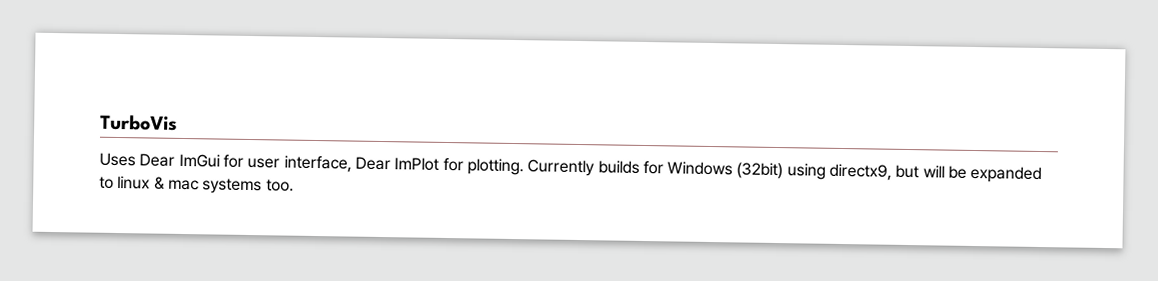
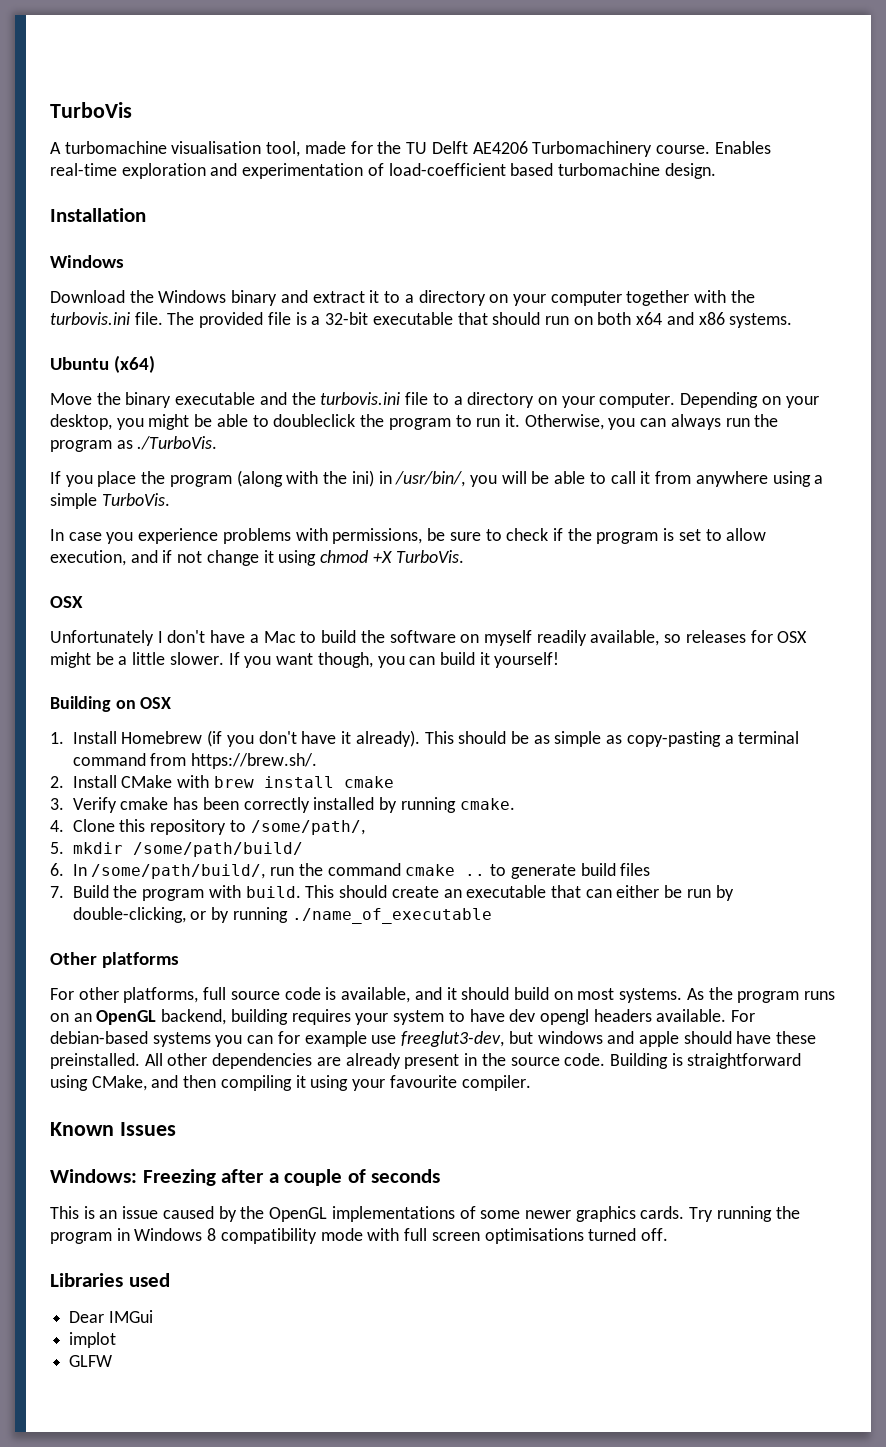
[99,152,1043,184] [99,175,294,195] Uses Dear ImGui for user interface, Dear ImPlot for plotting. Currently builds for Windows (32bit) using directx9, but will be expanded to linux & mac systems too. -> [50,141,771,157] [50,163,716,179] [50,208,146,222] [50,255,124,268] [50,290,755,306] [50,312,793,328] [50,355,156,373] [50,392,819,408] [50,414,779,430] [50,436,218,452] [50,470,824,487] [50,493,170,509] [50,528,767,544] [50,550,464,566] [50,596,83,608] [50,630,808,646] [50,652,560,668] [50,696,172,712] [50,730,800,747] [72,753,318,769] [50,775,394,788] [50,797,515,813] [50,819,365,835] [50,842,303,857] [50,863,651,879] [50,885,734,901] [72,907,492,924] [50,952,180,968] [50,987,836,1003] [50,1009,756,1025] [50,1031,817,1047] [50,1053,802,1069] [50,1075,531,1091] [50,1122,176,1136] [50,1169,441,1186] [50,1206,800,1222] [50,1228,668,1244] [50,1273,170,1287] [69,1310,153,1323] [69,1332,117,1348] [69,1355,113,1367] A turbomachine visualisation tool, made for the TU Delft AE4206 Turbomachinery course. Enables real-time exploration and experimentation of load-coefficient based turbomachine design. // Installation // Windows // Download the Windows binary and extract it to a directory on your computer together with the turbovis.ini file. The provided file is a 32-bit executable that should run on both x64 and x86 systems. // Ubuntu (x64) // Move the binary executable and the turbovis.ini file to a directory on your computer. Depending on your desktop, you might be able to doubleclick the program to run it. Otherwise, you can always run the program as ./TurboVis. // If you place the program (along with the ini) in /usr/bin/, you will be able to call it from anywhere using a simple TurboVis. // In case you experience problems with permissions, be sure to check if the program is set to allow execution, and if not change it using chmod +X TurboVis. // OSX // Unfortunately I don't have a Mac to build the software on myself readily available, so releases for OSX might be a little slower. If you want though, you can build it yourself! // Building on OSX // 1. Install Homebrew (if you don't have it already). This should be as simple as copy-pasting a terminal command from https://brew.sh/. // 2. Install CMake with brew install cmake // 3. Verify cmake has been correctly installed by running cmake. // 4. Clone this repository to /some/path/, // 5. mkdir /some/path/build/ // 6. In /some/path/build/, run the command cmake .. to generate build files // 7. Build the program with build. This should create an executable that can either be run by double-clicking, or by running ./name_of_executable // Other platforms // For other platforms, full source code is available, and it should build on most systems. As the program runs on an OpenGL backend, building requires your system to have dev opengl headers available. For debian-based systems you can for example use freeglut3-dev, but windows and apple should have these preinstalled. All other dependencies are already present in the source code. Building is straightforward using CMake, and then compiling it using your favourite compiler. // Known Issues // Windows: Freezing after a couple of seconds // This is an issue caused by the OpenGL implementations of some newer graphics cards. Try running the program in Windows 8 compatibility mode with full screen optimisations turned off. // Libraries used // Dear IMGui // implot // GLFW

